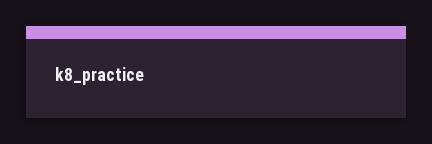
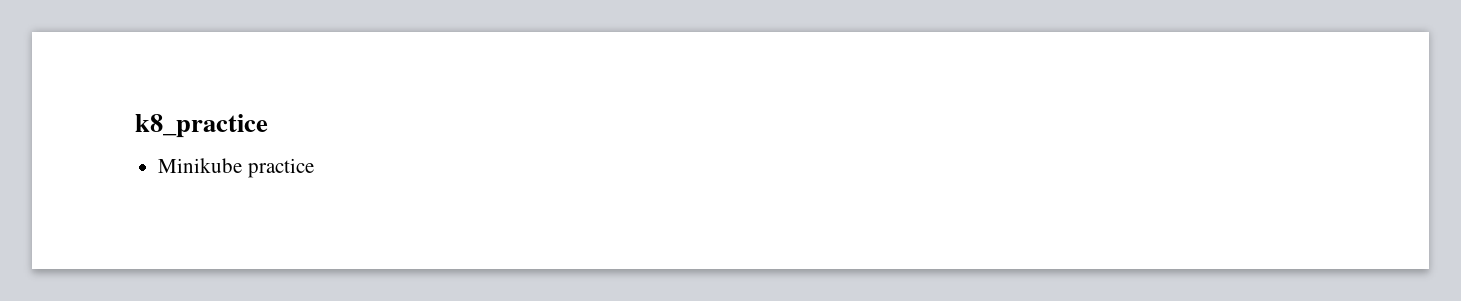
(144, 76) none -> [158,158,314,178] // Minikube practice

